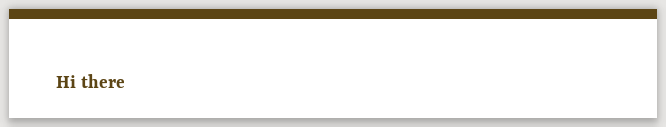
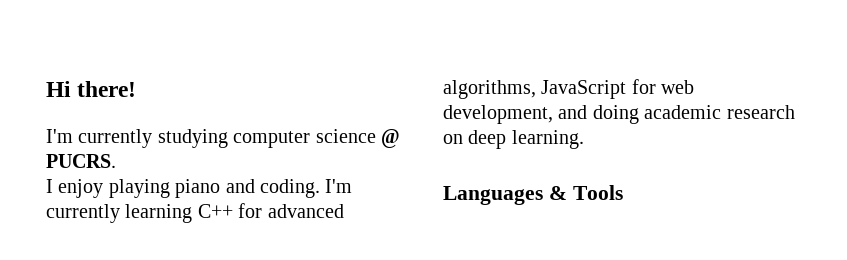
[81,74,126,88] there -> [77,81,137,97] [46,129,400,148] [46,154,116,168] [46,179,353,198] [46,203,344,223] [443,79,695,99] [443,105,795,124] [443,130,584,149] [443,185,623,205] there! // I'm currently studying computer science @ PUCRS. // I enjoy playing piano and coding. I'm currently learning C++ for advanced algorithms, JavaScript for web development, and doing academic research on deep learning. // Languages & Tools

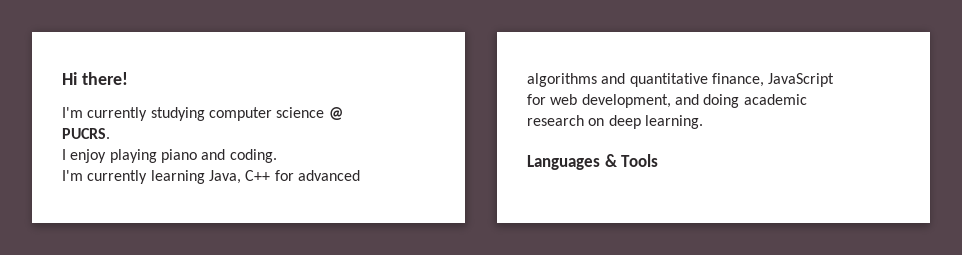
(320, 188) none -> (277, 156) //
(193, 213) none -> [208,170,241,184] Java,
[443,80,536,99] algorithms, -> [527,73,764,87] algorithms and quantitative finance,

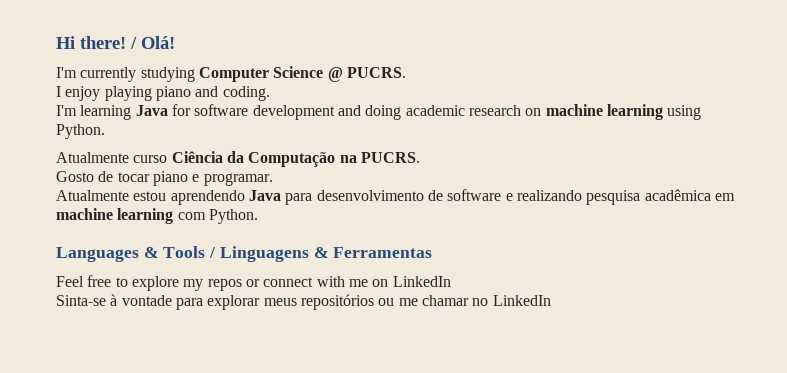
(128, 78) none -> [130,36,175,49] / Olá!
[208,107,325,121] computer science -> [198,66,324,82] Computer Science
[87,170,360,184] [527,73,835,87] [527,94,671,108] currently learning Java, C++ for advanced algorithms and quantitative finance, JavaScript for web development, -> [80,104,335,120] learning Java for software development
[608,115,703,129] [527,154,659,170] deep learning. // Languages & Tools -> [545,104,702,120] [56,124,105,139] [56,151,420,167] [56,171,273,186] [56,189,735,205] [56,208,258,224] [56,246,433,262] [56,275,451,291] [56,294,551,310] machine learning using Python. // Atualmente curso Ciência da Computação na PUCRS. // Gosto de tocar piano e programar. // Atualmente estou aprendendo Java para desenvolvimento de software e realizando pesquisa acadêmica em machine learning com Python. // Languages & Tools / Linguagens & Ferramentas // Feel free to explore my repos or connect with me on LinkedIn // Sinta-se à vontade para explorar meus repositórios ou me chamar no LinkedIn

